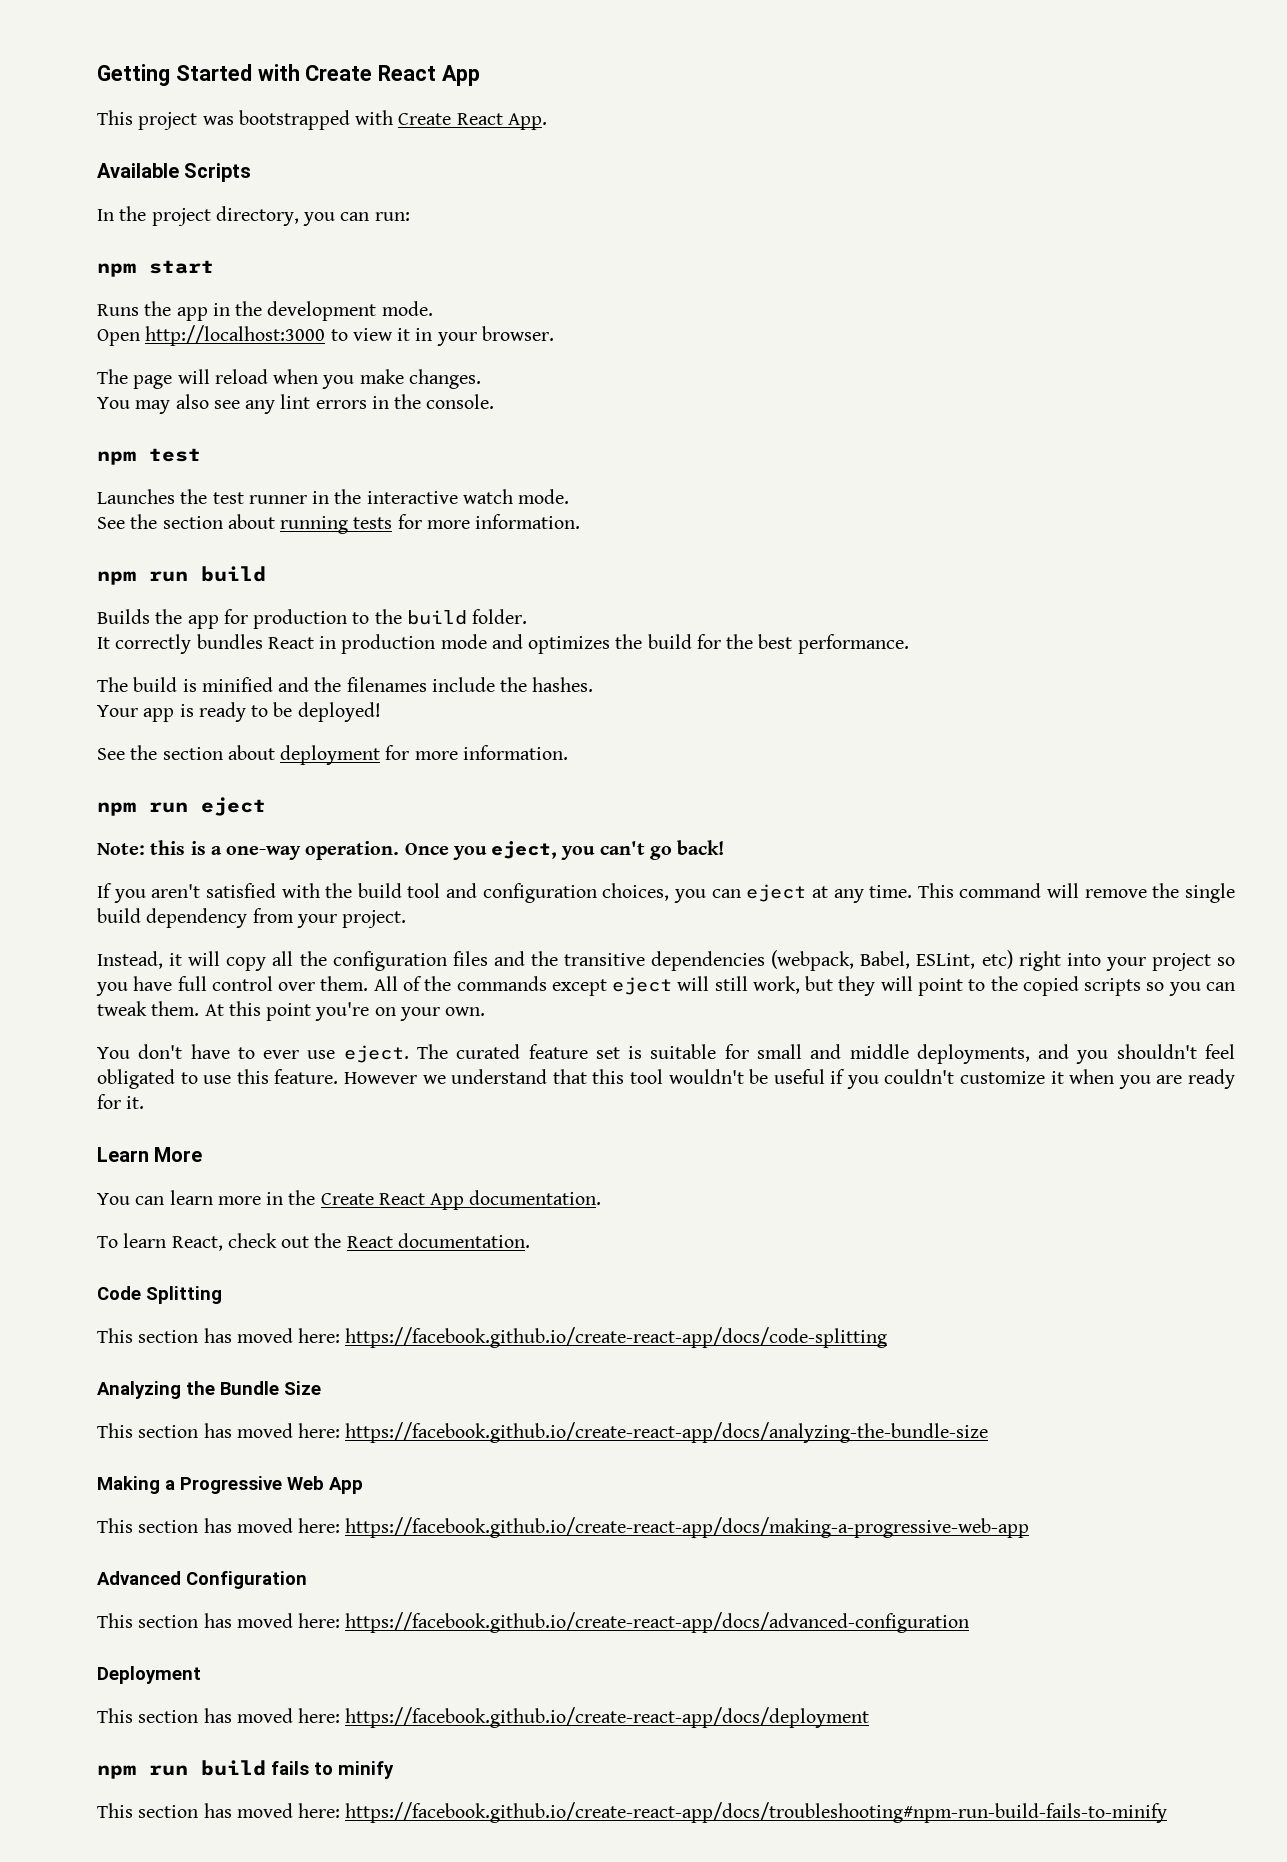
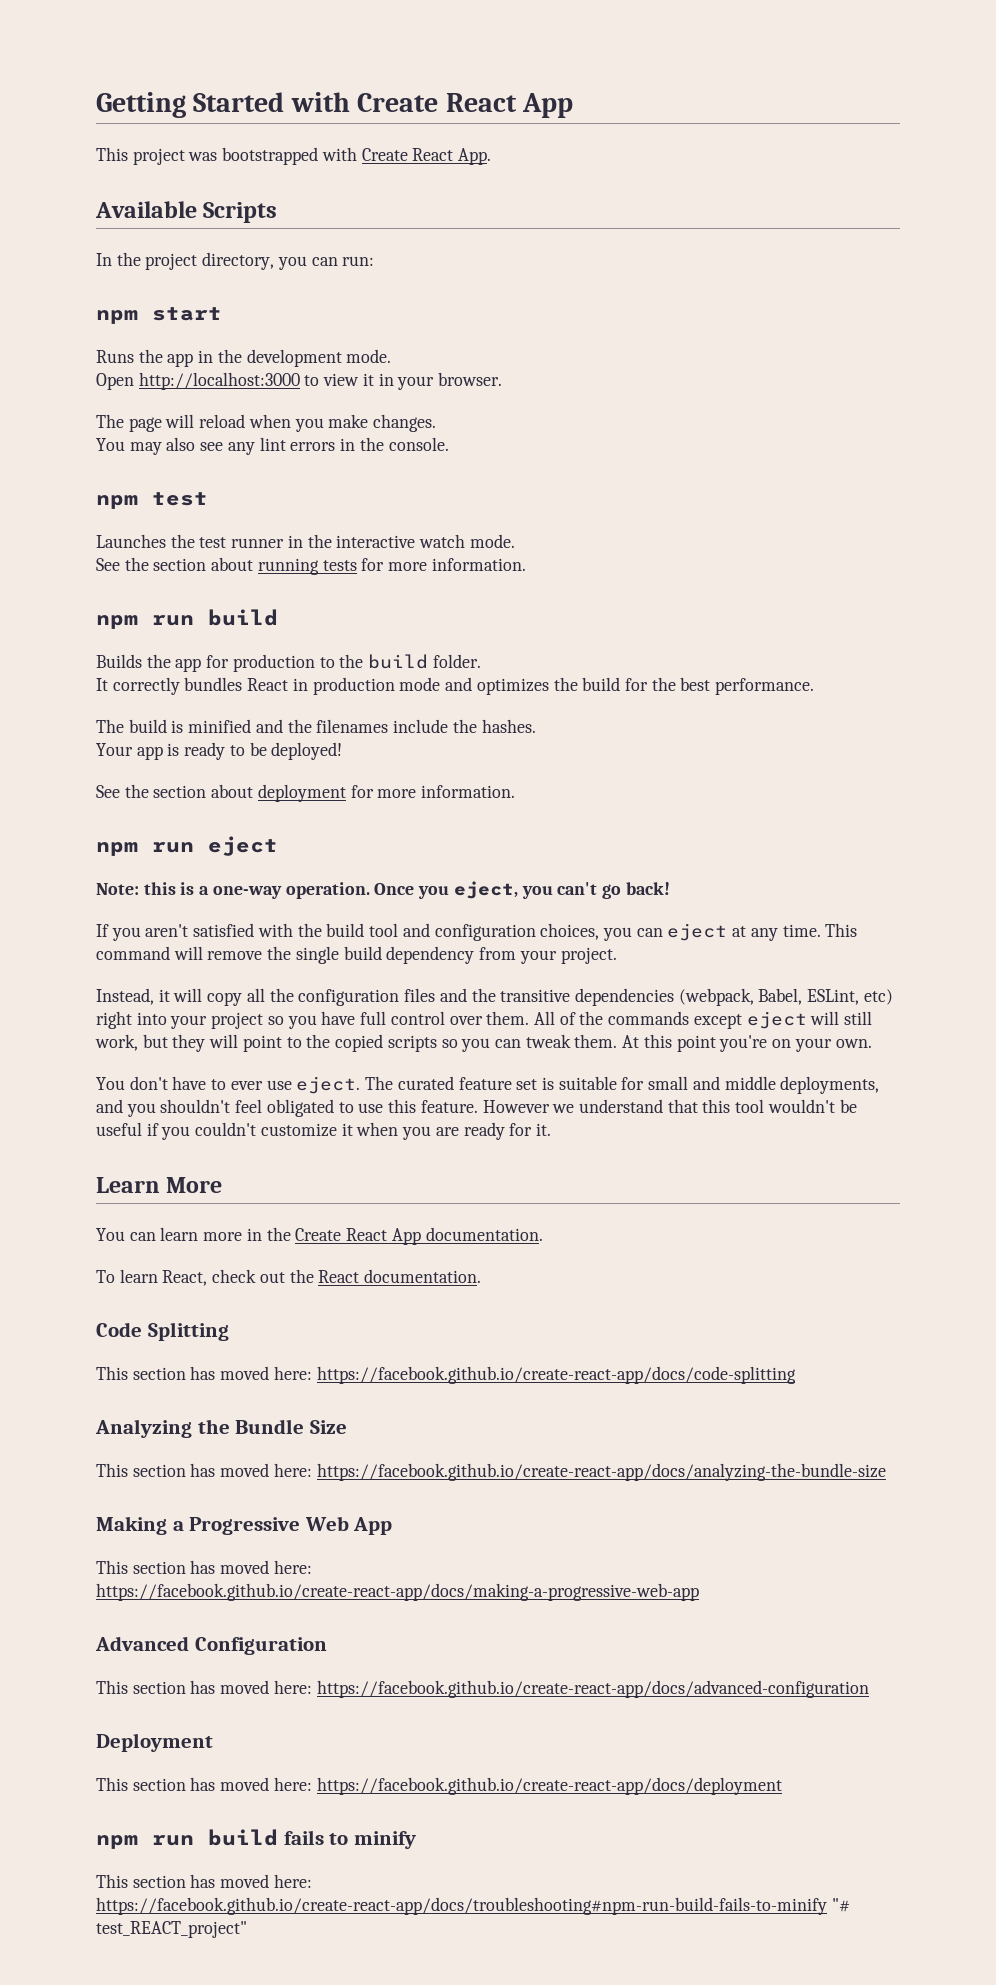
(1168, 1812) none -> [831,1898,850,1912] [96,1921,247,1938] "# test_REACT_project"

